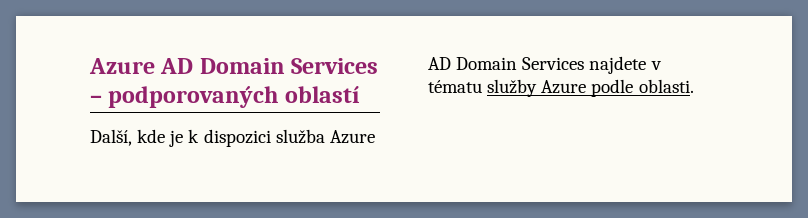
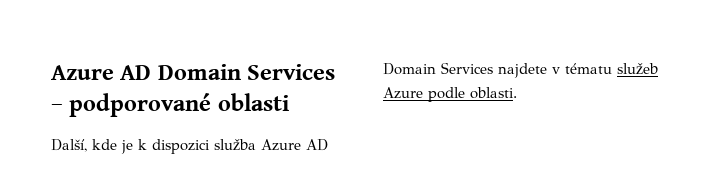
[108,86,360,108] podporovaných oblastí -> [69,93,289,117] podporované oblasti
[487,79,538,97] služby -> [617,63,658,74] služeb

